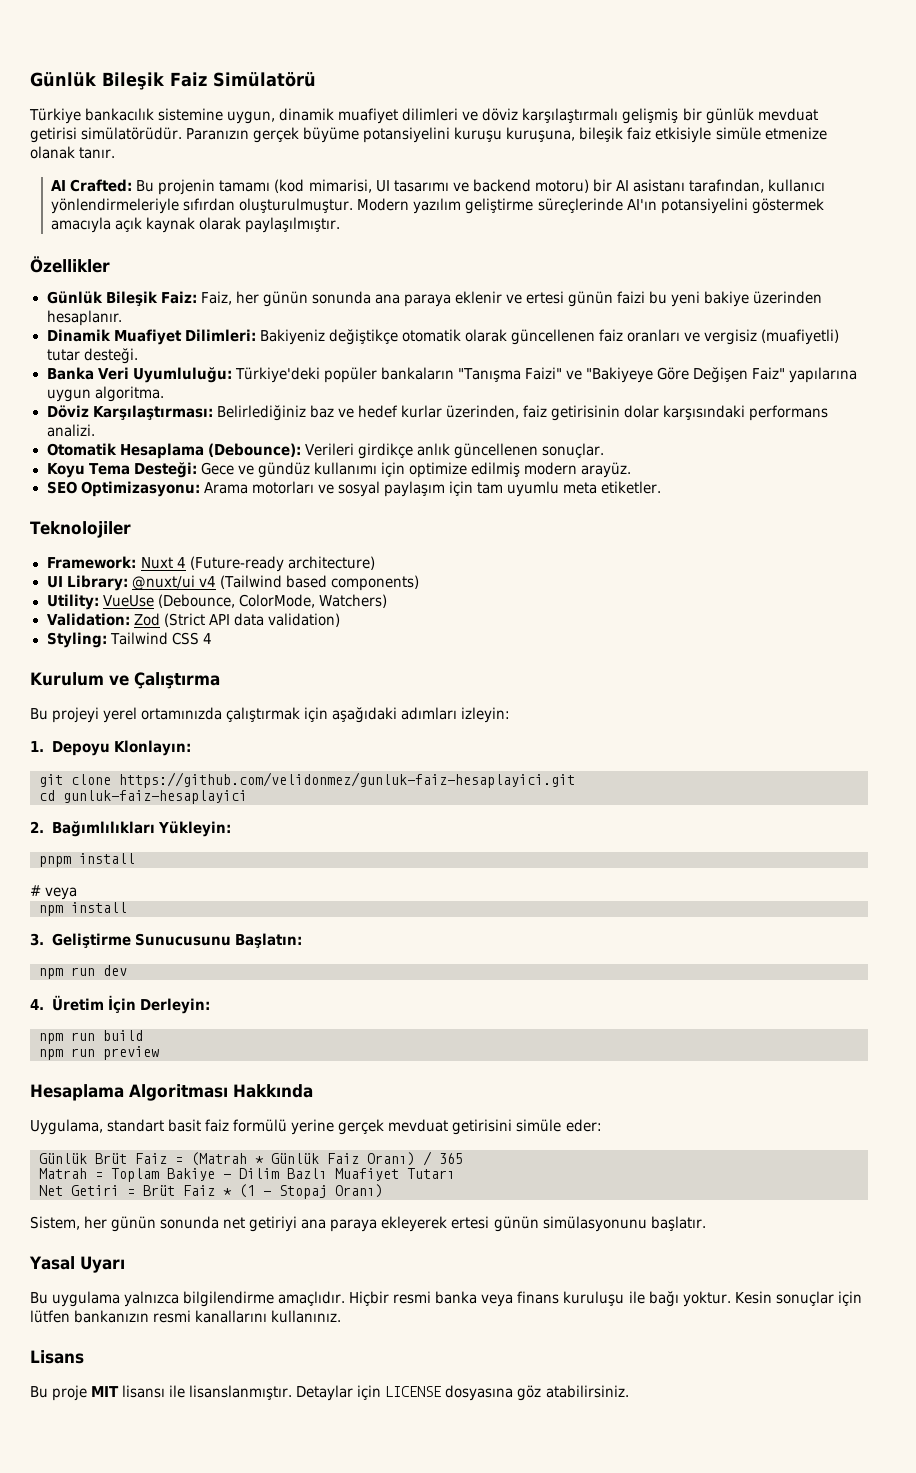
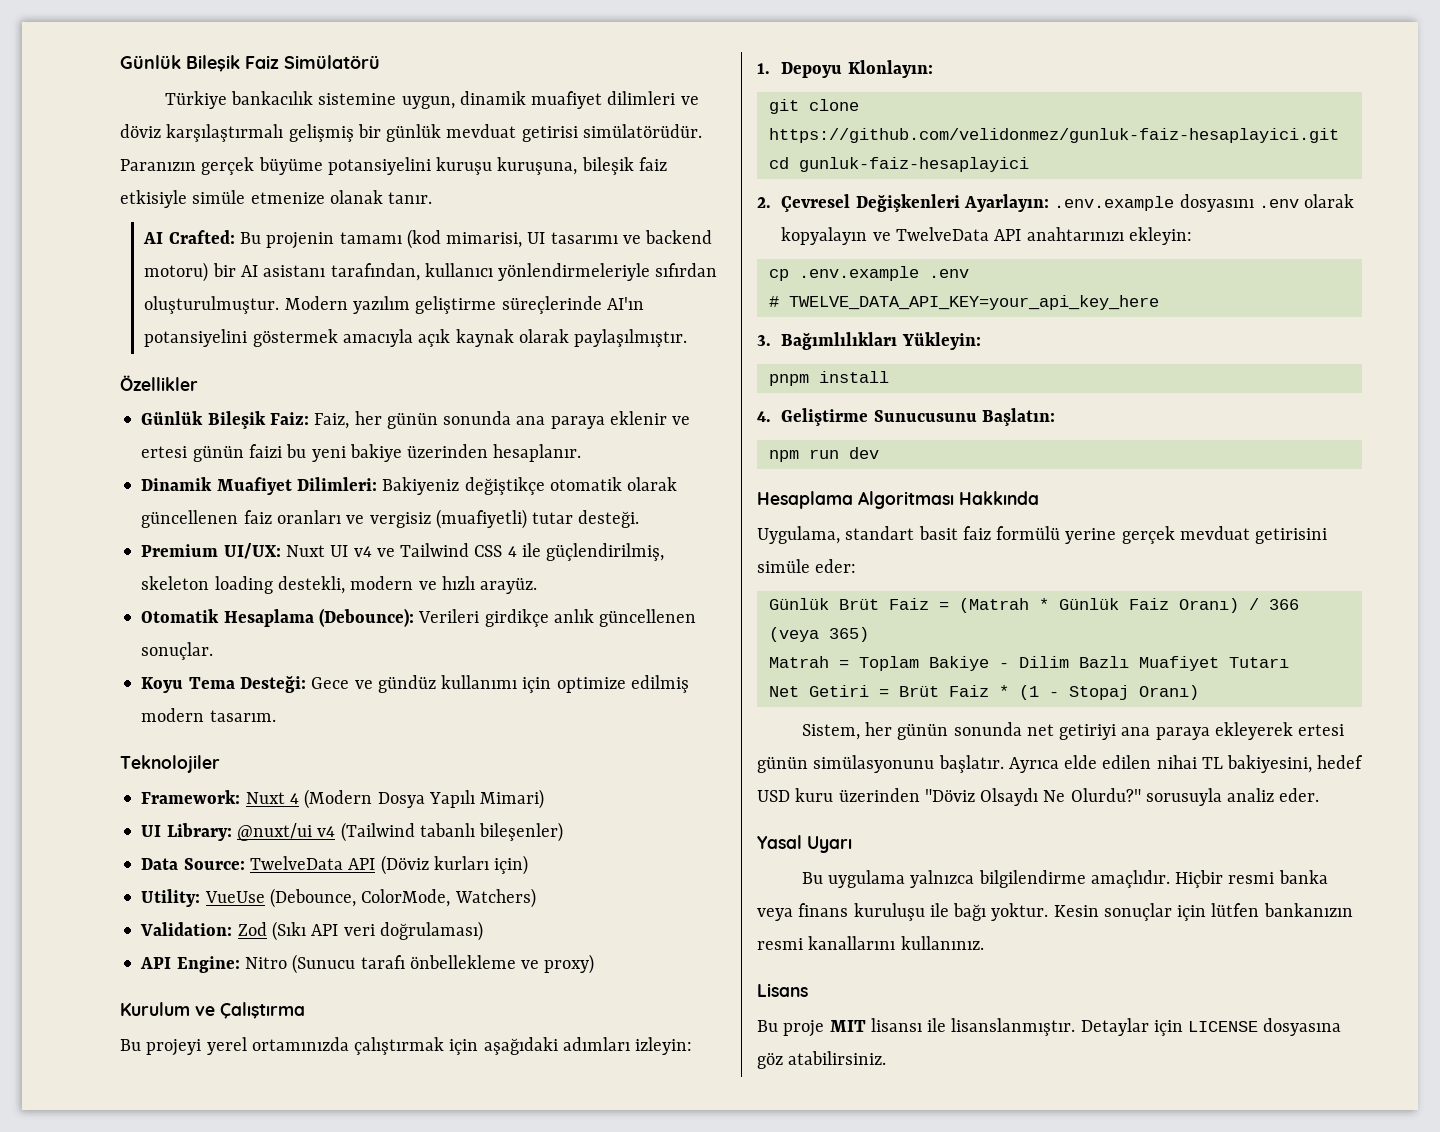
[46,367,858,383] [46,386,164,402] [46,405,829,421] [46,424,95,437] Banka Veri Uyumluluğu: Türkiye'deki popüler bankaların "Tanışma Faizi" ve "Bakiyeye Göre Değişen Faiz" yapılarına uygun algoritma. // Döviz Karşılaştırması: Belirlediğiniz baz ve hedef kurlar üzerinden, faiz getirisinin dolar karşısındaki performans analizi. -> [141,543,665,561] [141,576,538,594] Premium UI/UX: Nuxt UI v4 ve Tailwind CSS 4 ile güçlendirilmiş, skeleton loading destekli, modern ve hızlı arayüz.
[581,462,632,478] [46,481,662,497] arayüz. // SEO Optimizasyonu: Arama motorları ve sosyal paylaşım için tam uyumlu meta etiketler. -> [209,710,276,722] tasarım.
[189,556,375,572] (Future-ready architecture) -> [304,789,545,809] (Modern Dosya Yapılı Mimari)
[285,575,419,591] based components) -> [419,822,564,842] [141,855,529,875] tabanlı bileşenler) // Data Source: TwelveData API (Döviz kurları için)
[163,613,340,627] [46,632,212,648] (Strict API data validation) // Styling: Tailwind CSS 4 -> [271,921,483,941] [140,954,595,974] (Sıkı API veri doğrulaması) // API Engine: Nitro (Sunucu tarafı önbellekleme ve proxy)
(44, 827) none -> [781,194,1355,212] [781,227,1192,245] [768,266,969,281] [768,295,1159,310] [757,335,771,346] Çevresel Değişkenleri Ayarlayın: .env.example dosyasını .env olarak kopyalayın ve TwelveData API anahtarınızı ekleyin: // cp .env.example .env // # TWELVE_DATA_API_KEY=your_api_key_here // 3.
[30,885,78,900] [39,902,127,916] [30,933,44,946] # veya // npm install // 3. -> [757,411,771,422] 4.
[30,995,210,1014] [39,1030,143,1044] [39,1046,159,1060] // 4. Üretim İçin Derleyin: // npm run build // npm run preview -> (879, 453) none
[439,1153,463,1164] 365 -> [1268,599,1299,610] [768,627,869,642] 366 (veya 365)
(706, 1223) none -> [1008,755,1364,773] [757,788,1320,806] Ayrıca elde edilen nihai TL bakiyesini, hedef USD kuru üzerinden "Döviz Olsaydı Ne Olurdu?" sorusuyla analiz eder.

